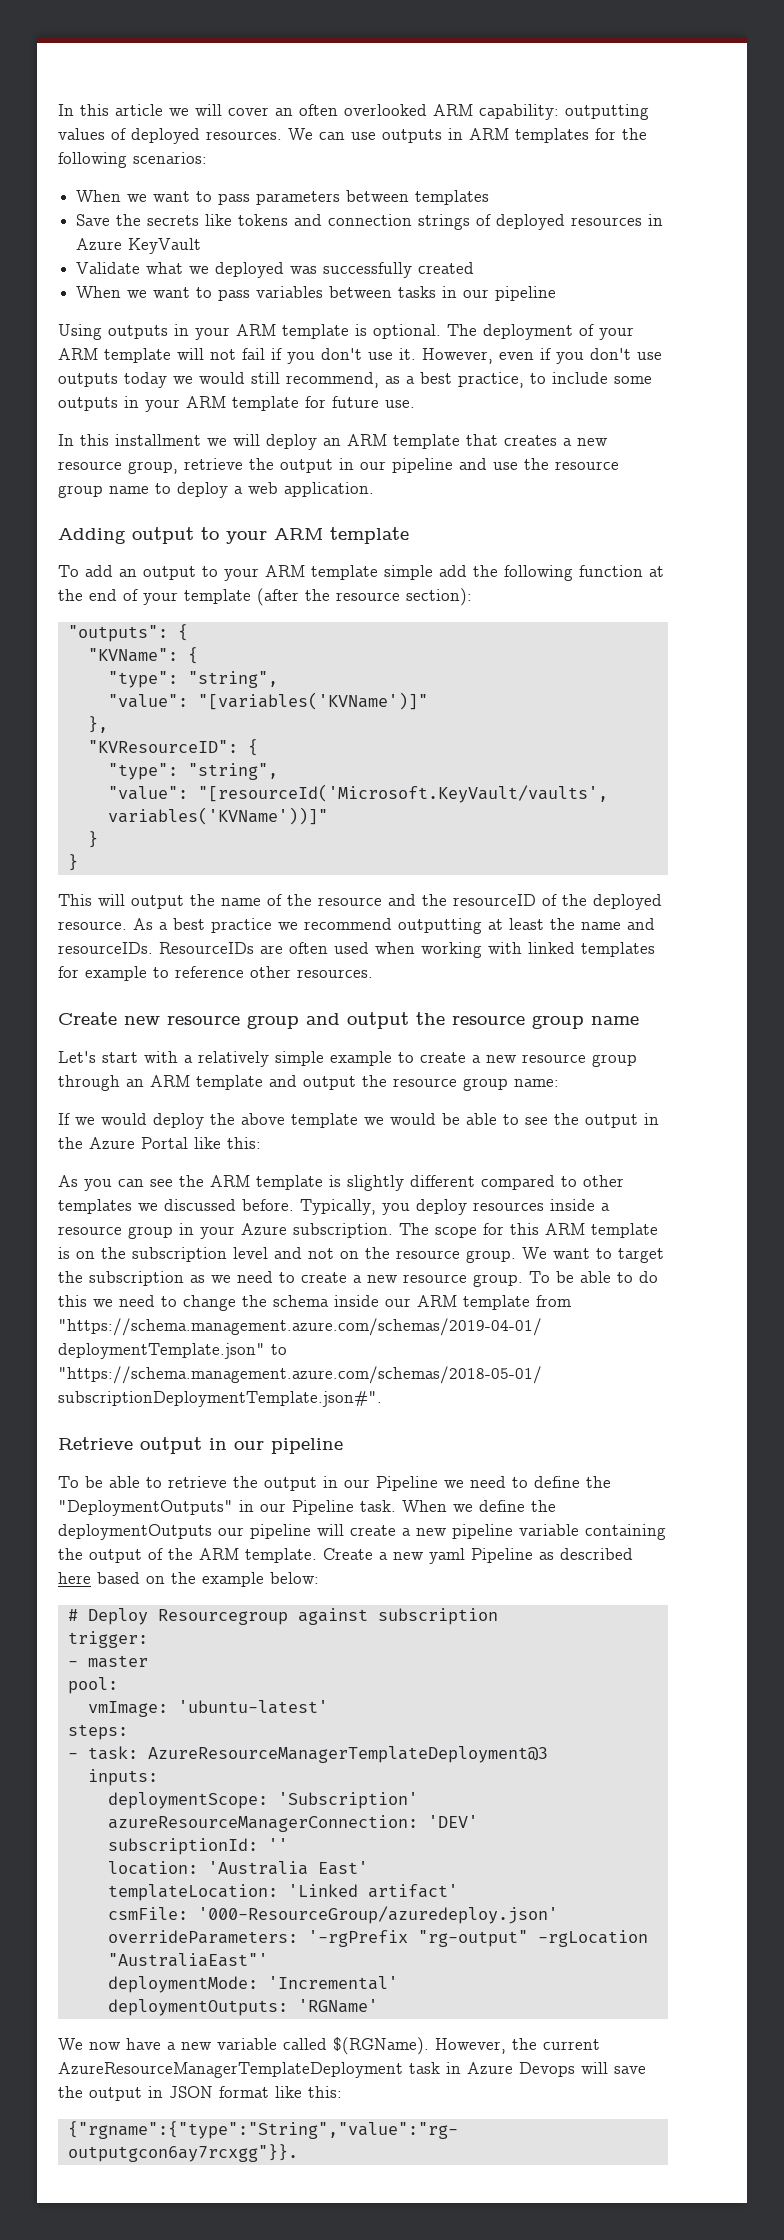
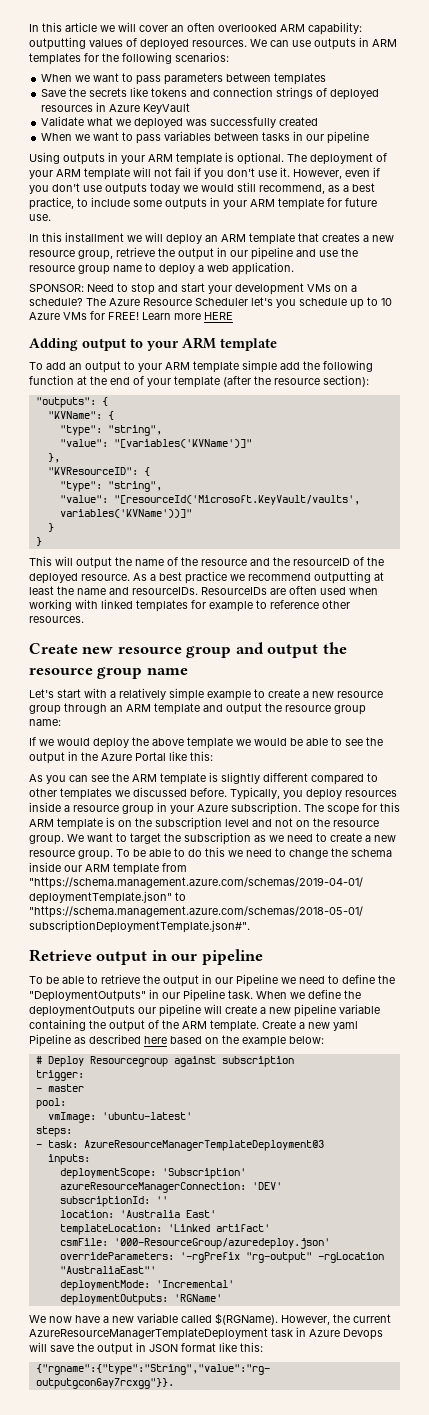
(374, 489) none -> [29,283,357,295] [29,297,392,309] [29,311,233,320] // SPONSOR: Need to stop and start your development VMs on a schedule? The Azure Resource Scheduler let's you schedule up to 10 Azure VMs for FREE! Learn more HERE

